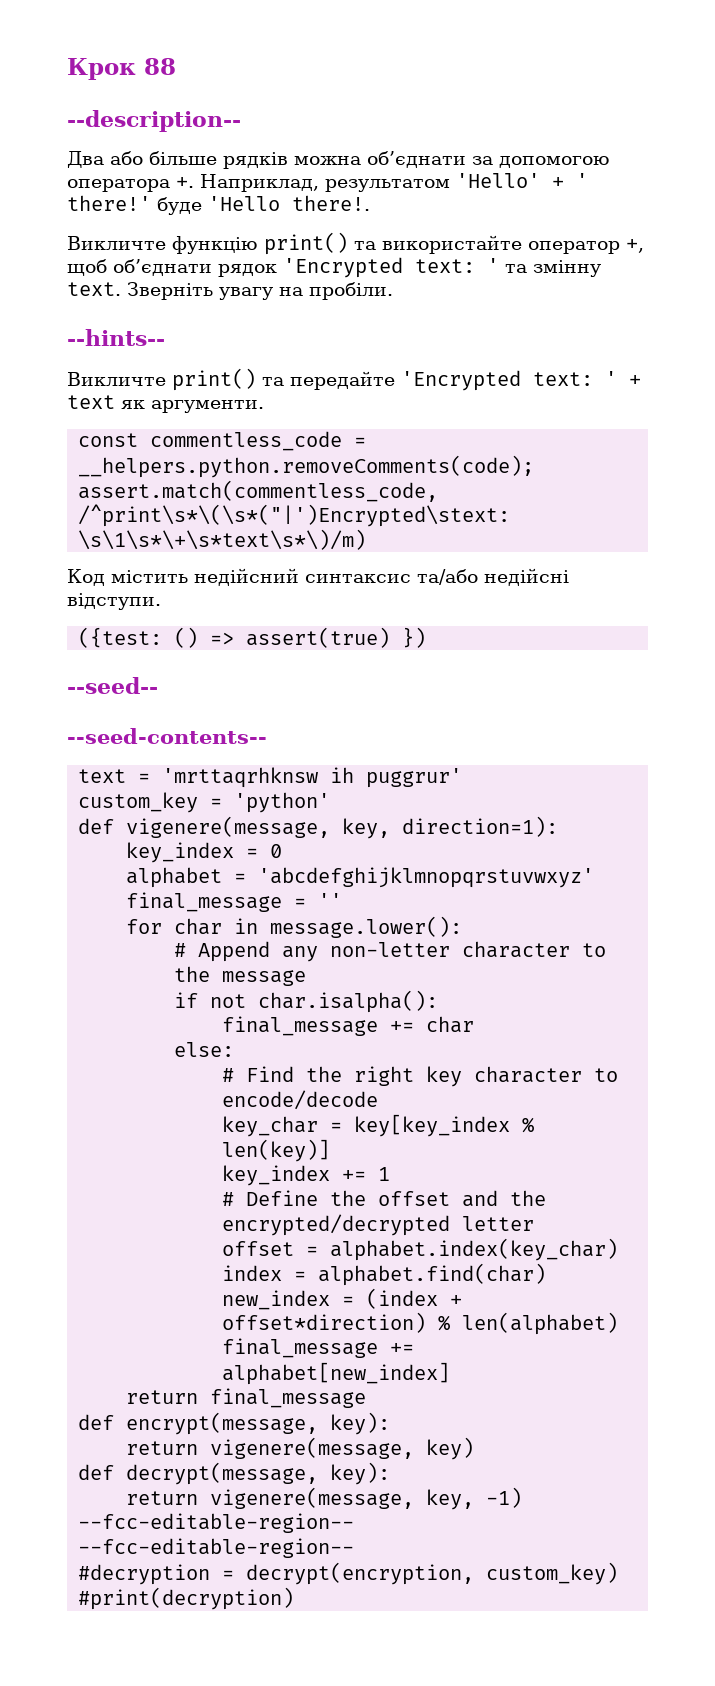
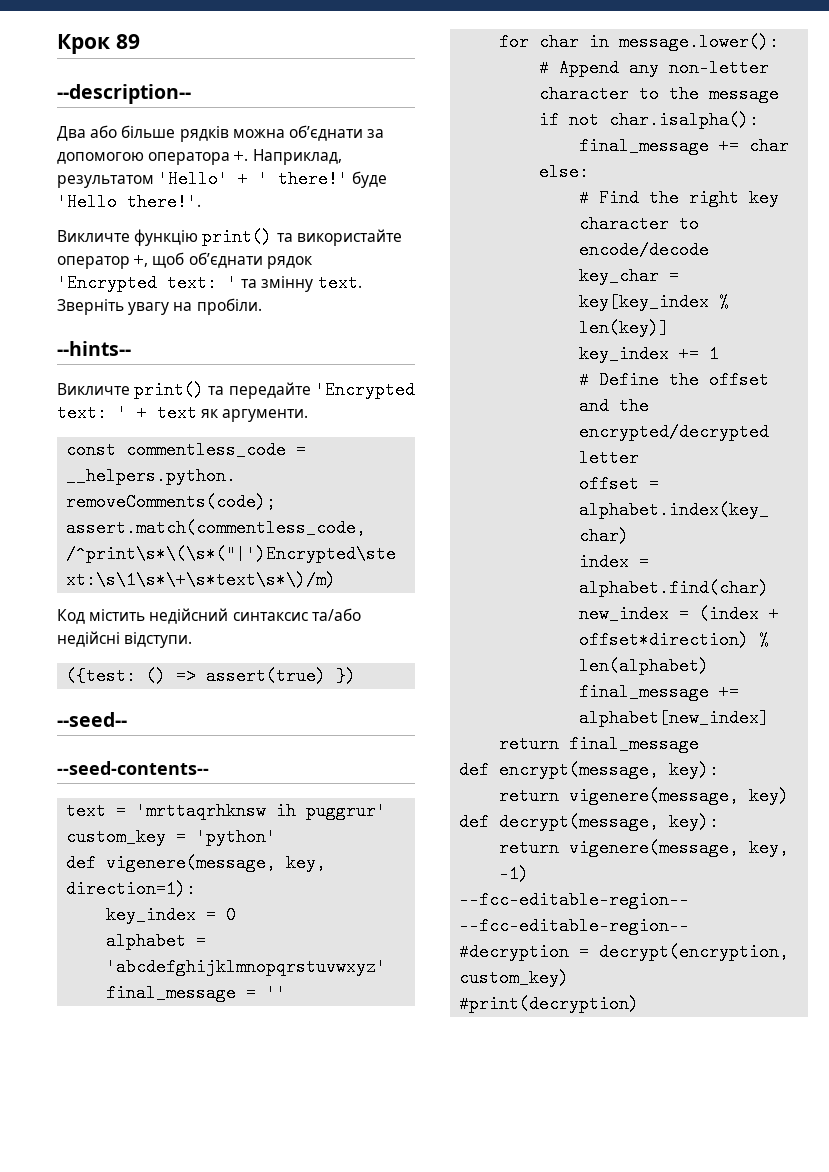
[144,58,176,75] 88 -> [115,34,140,49] 89
[292,195,370,211] there!. -> [127,193,201,211] there!'.

